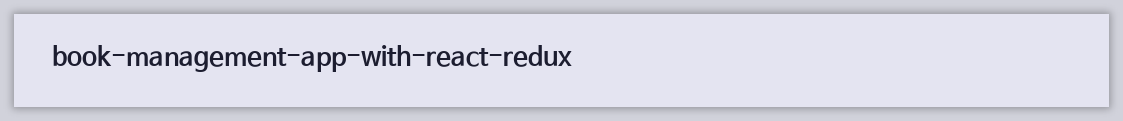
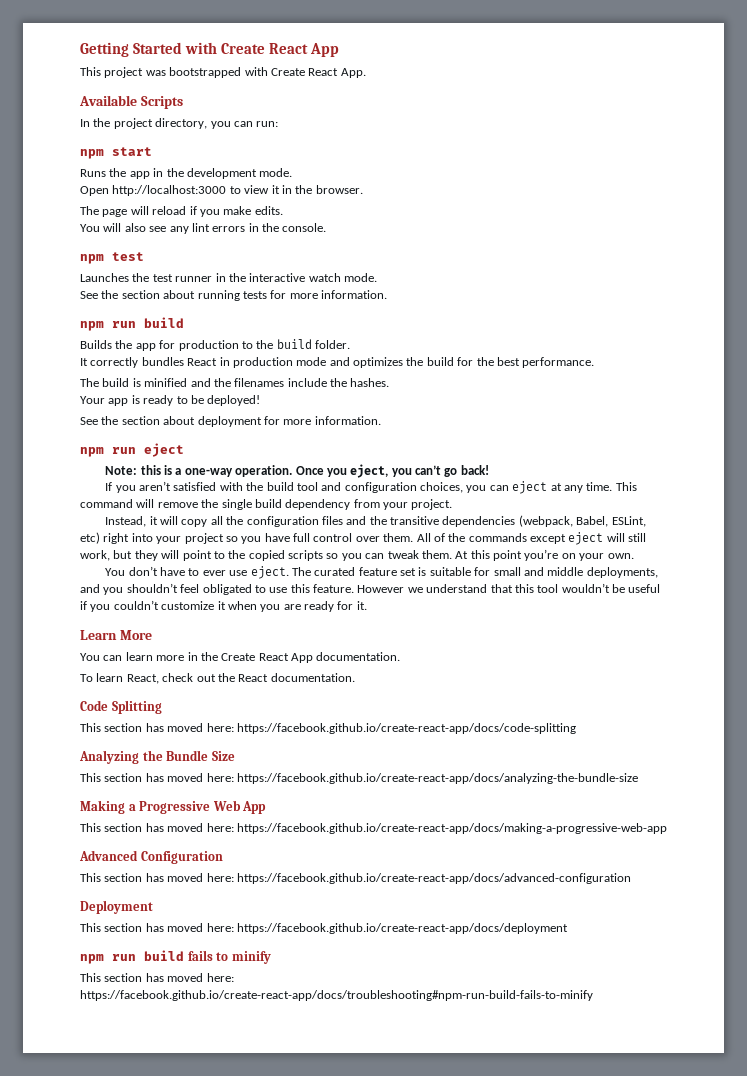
[52,45,572,72] book-management-app-with-react-redux -> [80,42,340,57] [80,67,366,78] [79,95,183,109] [80,118,279,129] [80,147,152,159] [80,168,293,179] [80,185,363,196] [80,206,283,217] [80,223,327,234] [80,252,144,264] [80,273,377,282] [80,290,387,301] [80,317,184,331] [80,339,350,351] [80,357,595,368] [80,378,390,387] [80,395,261,406] [80,416,381,427] [80,443,184,457] [105,464,489,478] [105,481,637,494] [80,499,453,510] [105,515,646,527] [80,532,647,545] [80,549,634,561] [105,566,658,579] [80,583,661,595] [80,600,367,612] [80,630,152,640] [80,652,401,663] [80,673,355,684] [80,700,162,714] [80,723,576,734] [79,750,235,764] [80,773,638,784] [80,800,267,814] [80,823,667,834] [79,850,223,864] [80,873,631,884] [80,900,153,914] [80,923,568,934] [80,950,271,964] [80,973,234,982] [80,990,593,1001] Getting Started with Create React App // This project was bootstrapped with Create React App. // Available Scripts // In the project directory, you can run: // npm start // Runs the app in the development mode. // Open http://localhost:3000 to view it in the browser. // The page will reload if you make edits. // You will also see any lint errors in the console. // npm test // Launches the test runner in the interactive watch mode. // See the section about running tests for more information. // npm run build // Builds the app for production to the build folder. // It correctly bundles React in production mode and optimizes the build for the best performance. // The build is minified and the filenames include the hashes. // Your app is ready to be deployed! // See the section about deployment for more information. // npm run eject // Note: this is a one-way operation. Once you eject, you can’t go back! // If you aren’t satisfied with the build tool and configuration choices, you can eject at any time. This command will remove the single build dependency from your project. // Instead, it will copy all the configuration files and the transitive dependencies (webpack, Babel, ESLint, etc) right into your project so you have full control over them. All of the commands except eject will still work, but they will point to the copied scripts so you can tweak them. At this point you’re on your own. // You don’t have to ever use eject. The curated feature set is suitable for small and middle deployments, and you shouldn’t feel obligated to use this feature. However we understand that this tool wouldn’t be useful if you couldn’t customize it when you are ready for it. // Learn More // You can learn more in the Create React App documentation. // To learn React, check out the React documentation. // Code Splitting // This section has moved here: https://facebook.github.io/create-react-app/docs/code-splitting // Analyzing the Bundle Size // This section has moved here: https://facebook.github.io/create-react-app/docs/analyzing-the-bundle-size // Making a Progressive Web App // This section has moved here: https://facebook.github.io/create-react-app/docs/making-a-progressive-web-app // Advanced Configuration // This section has moved here: https://facebook.github.io/create-react-app/docs/advanced-configuration // Deployment // This section has moved here: https://facebook.github.io/create-react-app/docs/deployment // npm run build fails to minify // This section has moved here: https://facebook.github.io/create-react-app/docs/troubleshooting#npm-run-build-fails-to-minify

